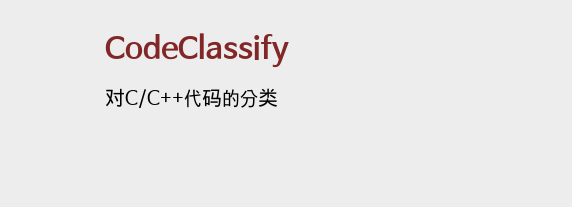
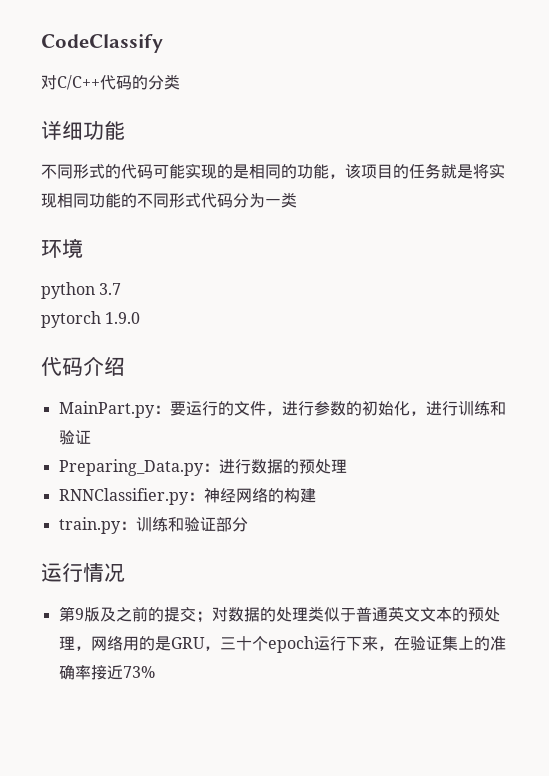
(278, 97) none -> [41,120,125,140] [41,163,505,179] [41,192,297,208] [41,238,83,258] [41,282,122,299] [41,311,141,328] [41,357,125,376] [58,401,506,418] [58,430,91,445] [58,459,347,476] [58,487,316,505] [58,517,248,534] [41,563,125,582] [58,606,500,623] [58,636,506,653] [58,665,155,680] // 详细功能 // 不同形式的代码可能实现的是相同的功能，该项目的任务就是将实现相同功能的不同形式代码分为一类 // 环境 // python 3.7 // pytorch 1.9.0 // 代码介绍 // MainPart.py：要运行的文件，进行参数的初始化，进行训练和验证 // Preparing_Data.py：进行数据的预处理 // RNNClassifier.py：神经网络的构建 // train.py：训练和验证部分 // 运行情况 // 第9版及之前的提交；对数据的处理类似于普通英文文本的预处理，网络用的是GRU，三十个epoch运行下来，在验证集上的准确率接近73%

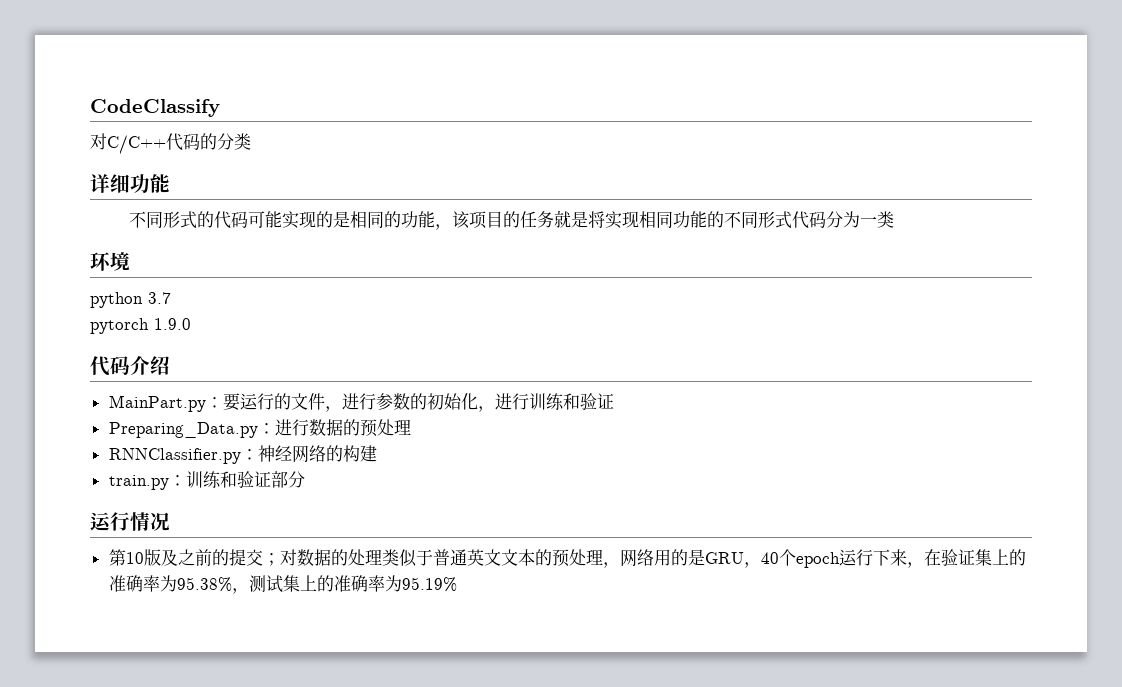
[74,608,84,620] 9 -> [125,552,144,564] 10
[219,636,252,651] 三十 -> [760,552,779,564] 40
[90,665,155,680] 接近73% -> [159,575,457,594] 为95.38%，测试集上的准确率为95.19%

